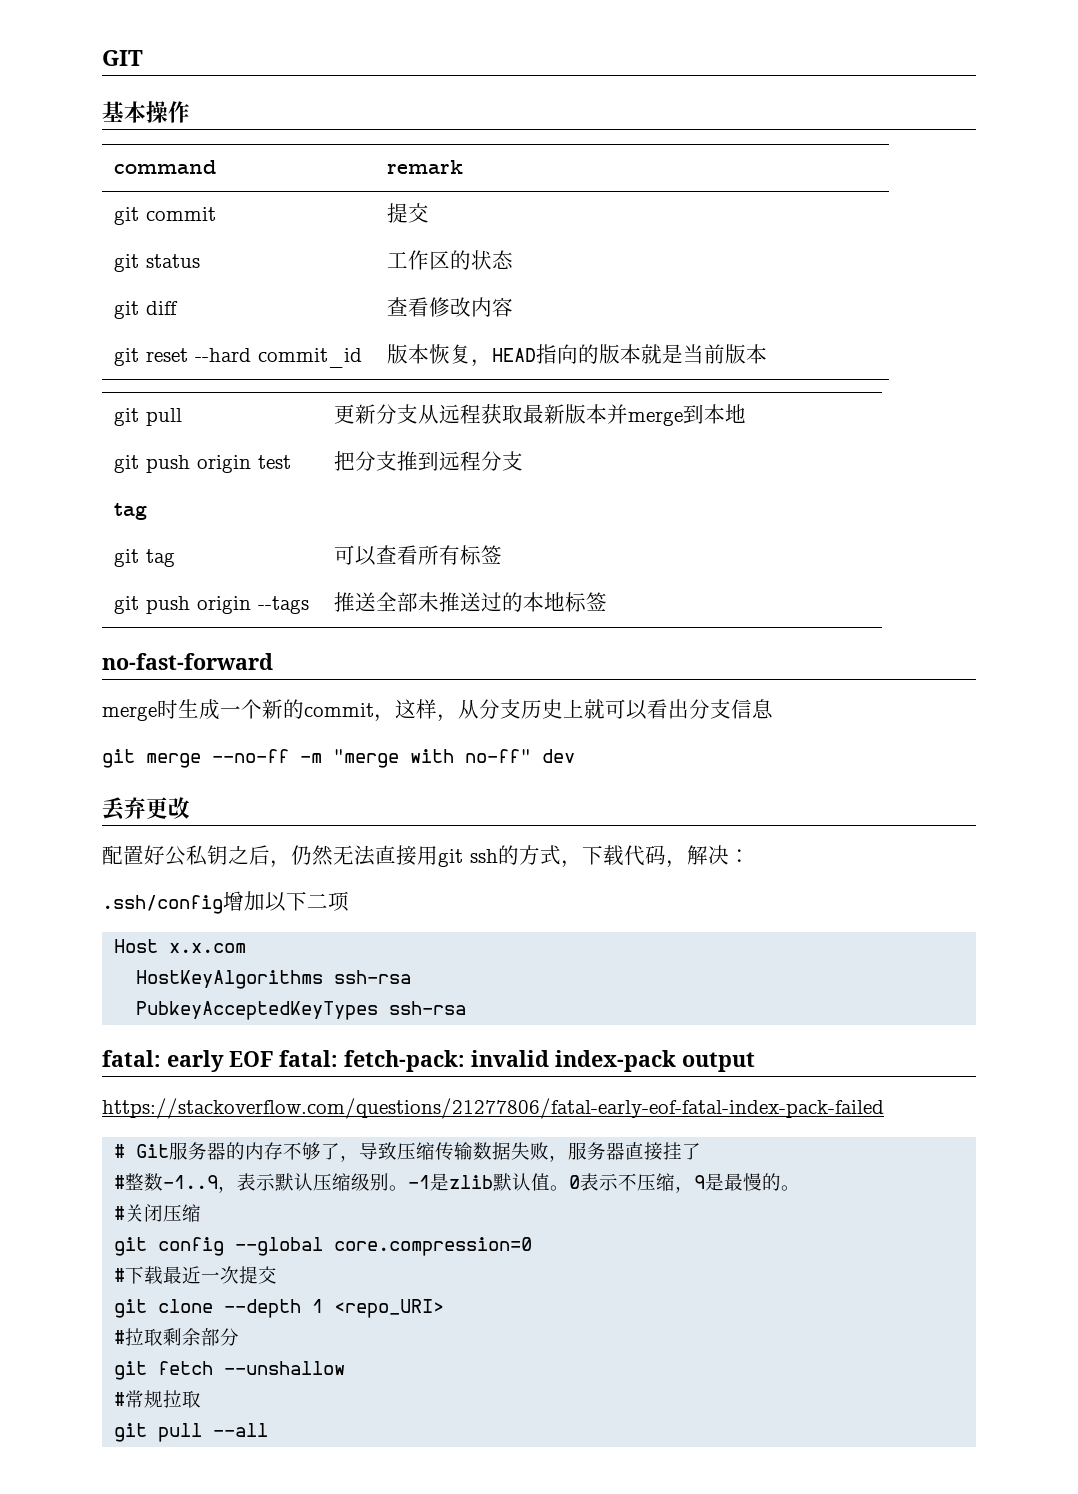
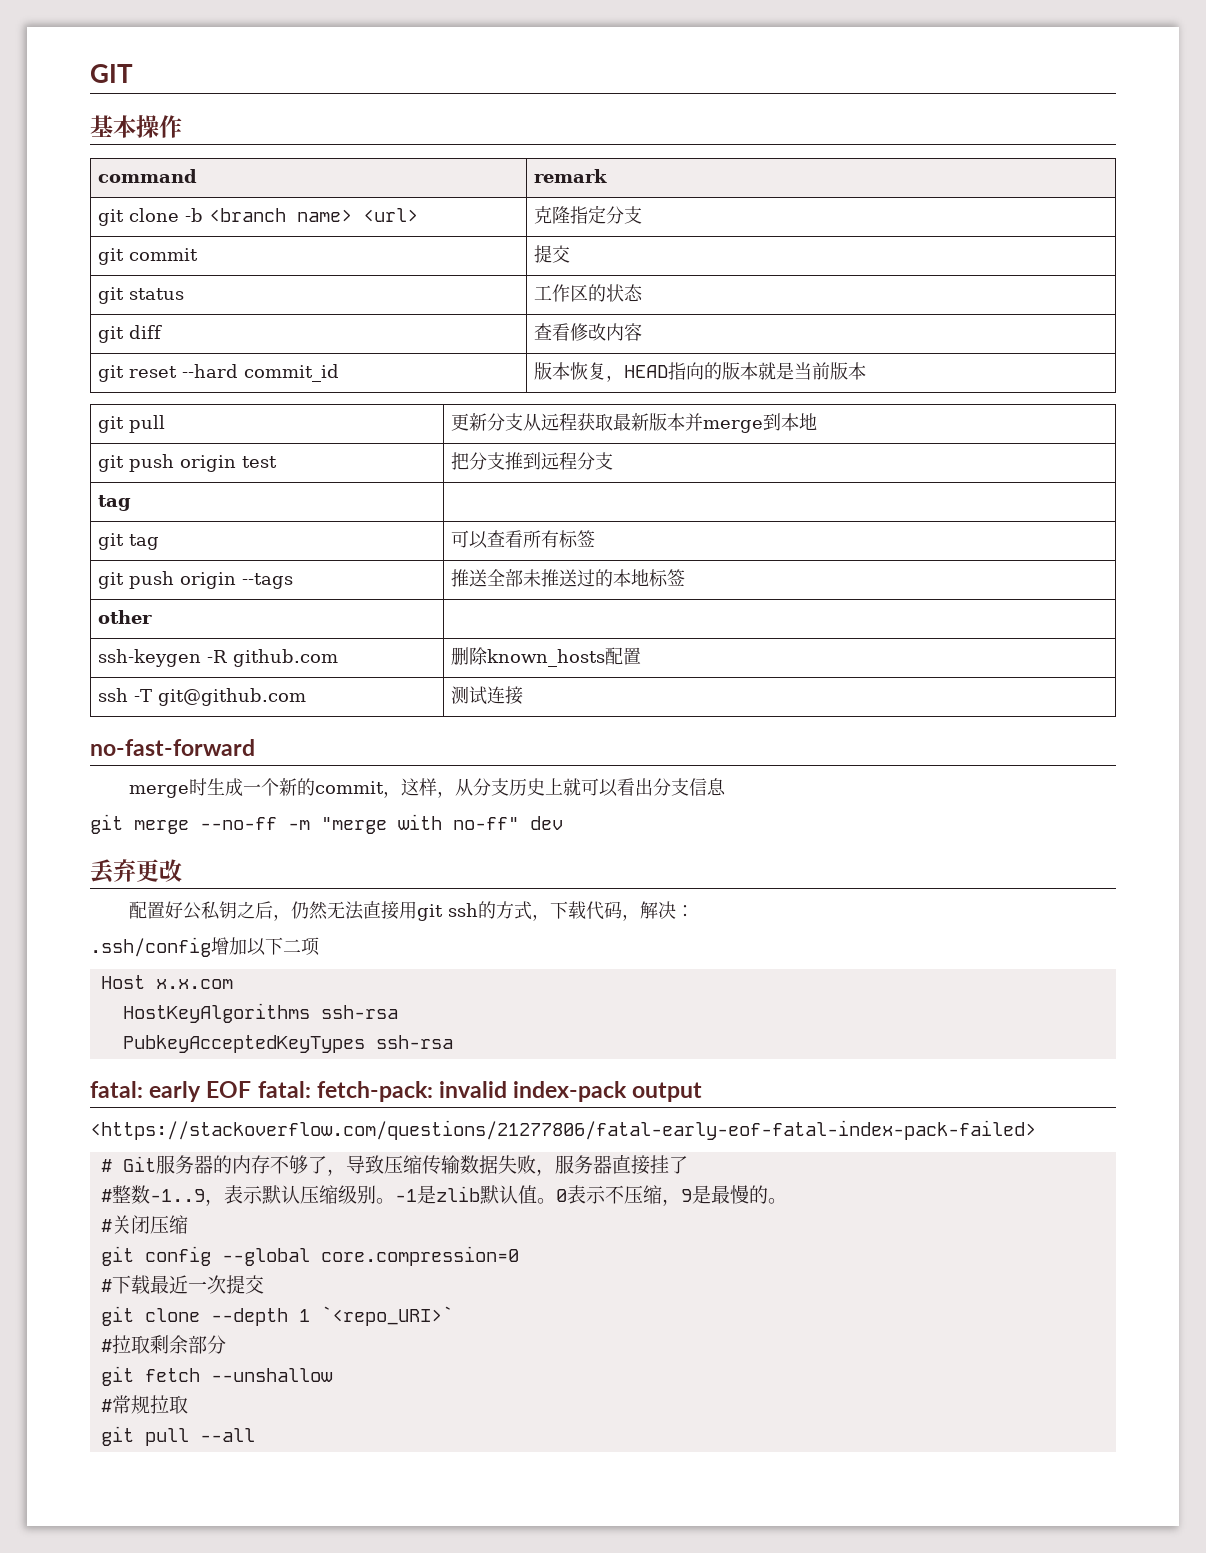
(463, 167) none -> [97,208,418,226] [533,205,642,224] // git clone -b <branch name> <url> | 克隆指定分支
(607, 601) none -> [97,610,152,624] [97,649,338,667] [450,647,641,667] [97,688,306,706] [450,686,523,705] // other | // ssh-keygen -R github.com | 删除known_hosts配置 // ssh -T git@github.com | 测试连接
[102,1098,884,1119] https://stackoverflow.com/questions/21277806/fatal-early-eof-fatal-index-pack-failed -> [90,1120,1036,1140] <https://stackoverflow.com/questions/21277806/fatal-early-eof-fatal-index-pack-failed>
[334,1299,445,1318] <repo_URI> -> [320,1306,453,1326] `<repo_URI>`

